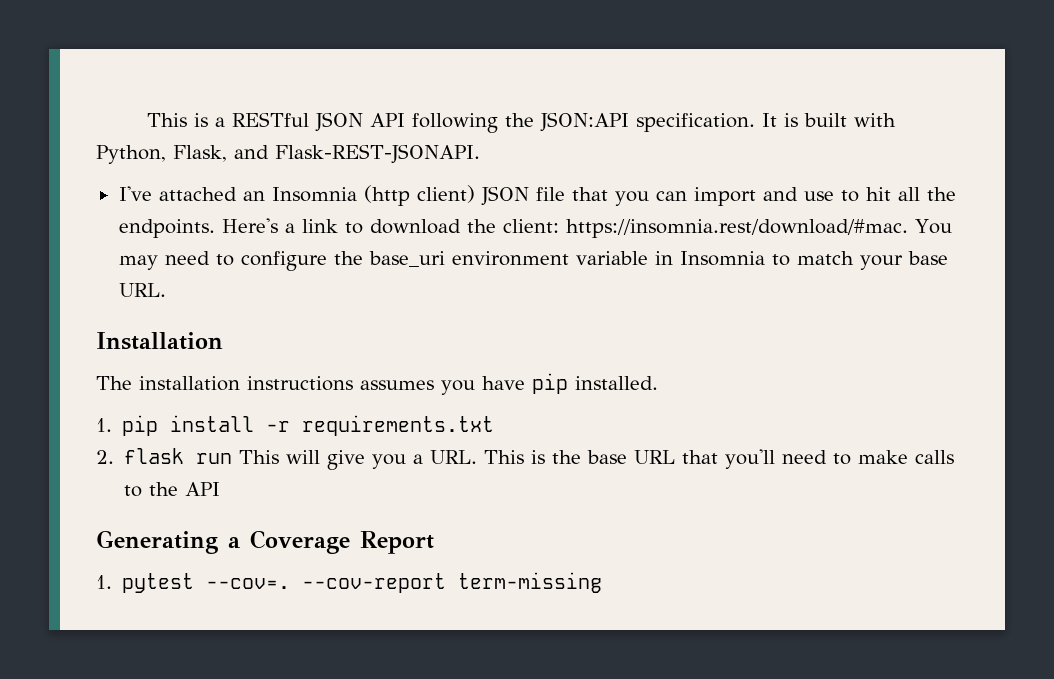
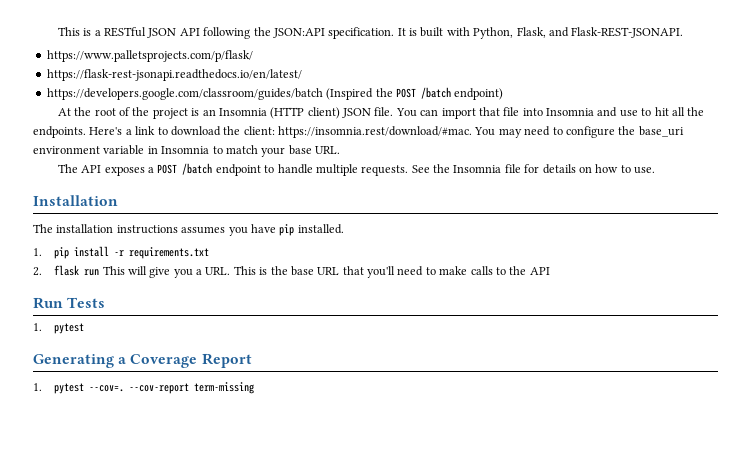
[118,186,237,201] I've attached -> [46,50,253,62] [46,69,302,81] [46,87,504,100] [57,107,200,119] https://www.palletsprojects.com/p/flask/ // https://flask-rest-jsonapi.readthedocs.io/en/latest/ // https://developers.google.com/classroom/guides/batch (Inspired the POST /batch endpoint) // At the root of the project is
[363,185,410,206] (http -> [270,107,305,119] (HTTP
[535,187,756,206] file that you can import -> [374,107,595,119] file. You can import that file into Insomnia
(166, 290) none -> [57,163,656,176] // The API exposes a POST /batch endpoint to handle multiple requests. See the Insomnia file for details on how to use.
(221, 489) none -> [33,297,106,309] [33,323,85,334] // Run Tests // 1. pytest

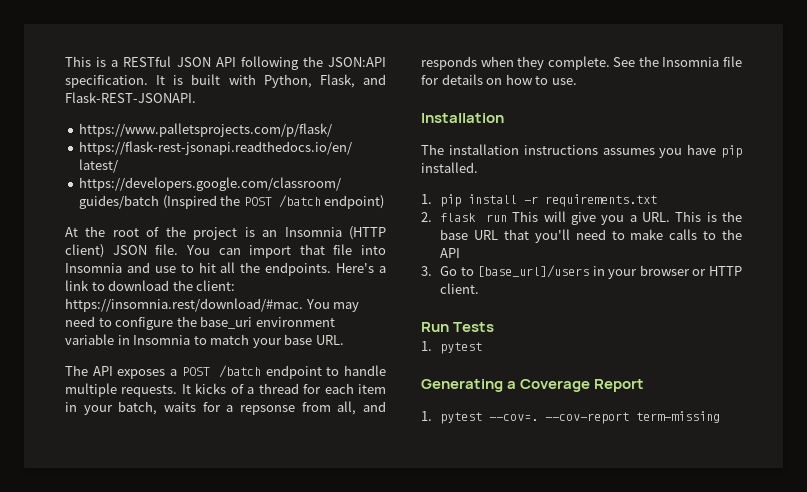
(409, 170) none -> [181,383,387,394] [65,401,386,415] [421,56,610,70] It kicks of a thread for each item in your batch, waits for a repsonse from all, and responds when they complete.
(550, 271) none -> [421,265,742,279] [440,283,480,294] // 3. Go to [base_url]/users in your browser or HTTP client.

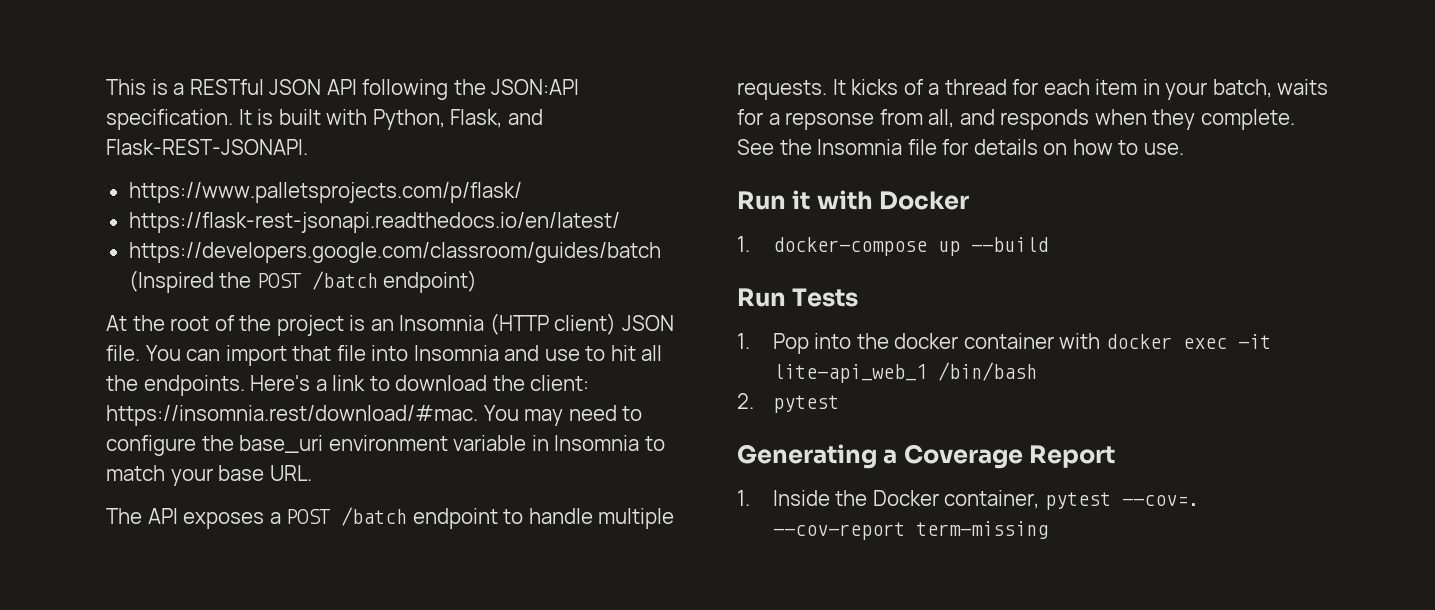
[421,113,504,123] [421,144,742,158] [421,162,478,173] [421,194,658,207] [421,211,742,225] [440,229,742,243] [440,248,461,258] [421,265,742,279] [440,283,480,294] [421,322,495,332] [421,341,432,351] Installation // The installation instructions assumes you have pip installed. // 1. pip install -r requirements.txt // 2. flask run This will give you a URL. This is the base URL that you'll need to make calls to the API // 3. Go to [base_url]/users in your browser or HTTP client. // Run Tests // 1. -> [737,190,970,210] [737,236,1048,256] [737,288,859,307] [737,333,1271,354] [772,362,1037,383] [737,393,754,409] Run it with Docker // 1. docker-compose up --build // Run Tests // 1. Pop into the docker container with docker exec -it lite-api_web_1 /bin/bash // 2.
(432, 416) none -> [772,490,1040,509] Inside the Docker container,

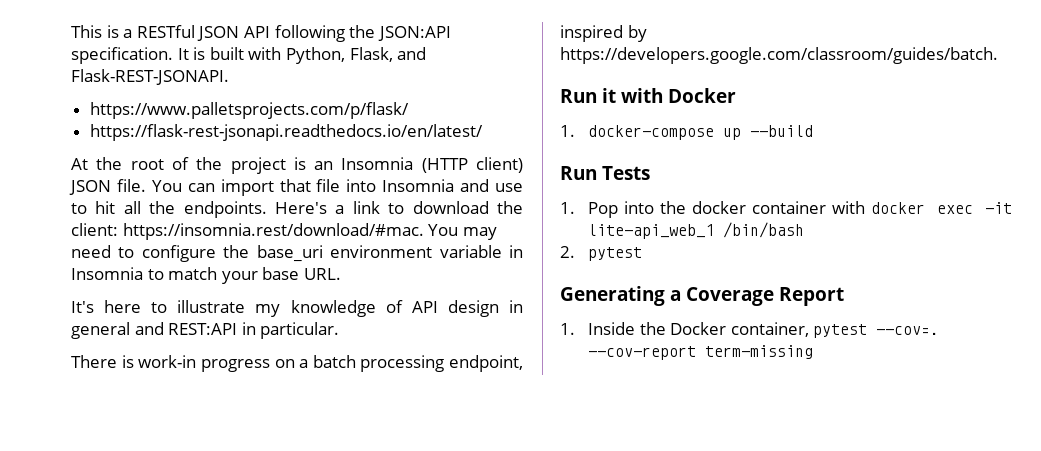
[128,242,661,263] [128,270,478,293] // https://developers.google.com/classroom/guides/batch (Inspired the POST /batch endpoint) -> (483, 132) none
[106,507,675,529] [737,79,1329,100] [737,109,1295,130] [737,139,1184,155] The API exposes a POST /batch endpoint to handle multiple requests. It kicks of a thread for each item in your batch, waits for a repsonse from all, and responds when they complete. See the Insomnia file for details on how to use. -> [71,300,523,317] [71,322,340,339] [71,355,523,372] [560,25,647,42] [560,47,998,64] It's here to illustrate my knowledge of API design in general and REST:API in particular. // There is work-in progress on a batch processing endpoint, inspired by https://developers.google.com/classroom/guides/batch.

